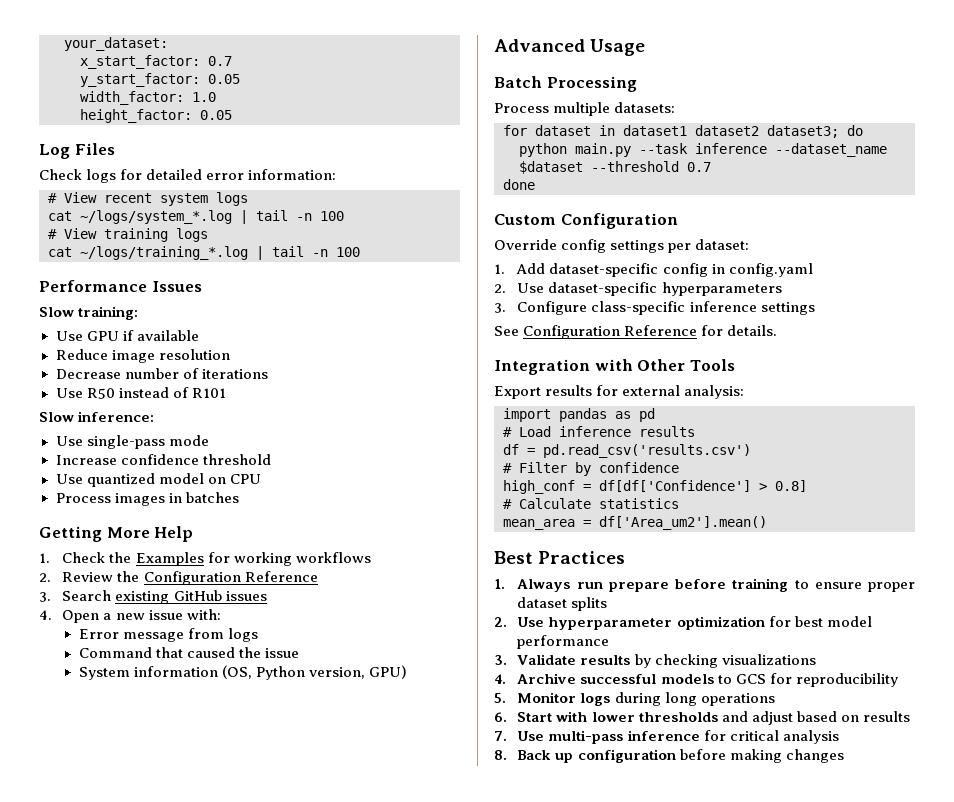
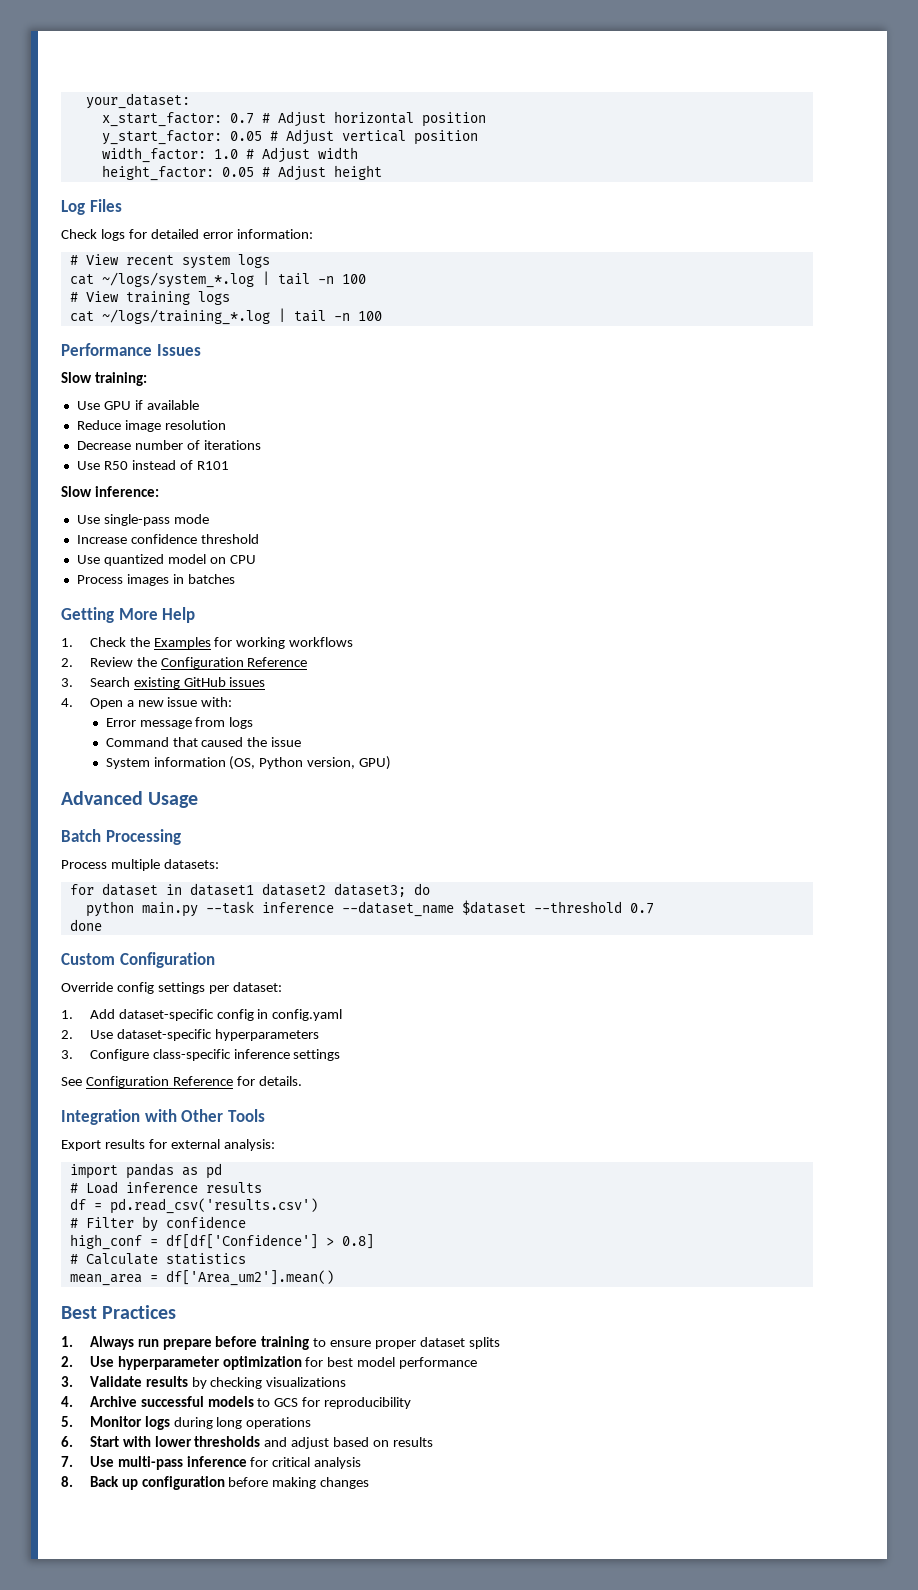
[80,73,240,87] // y_start_factor: 0.05 -> [261,111,486,127] [101,129,478,145] # Adjust horizontal position // y_start_factor: 0.05 # Adjust vertical position
(216, 97) none -> [245,147,358,163] # Adjust width
(232, 115) none -> [261,165,382,181] # Adjust height

